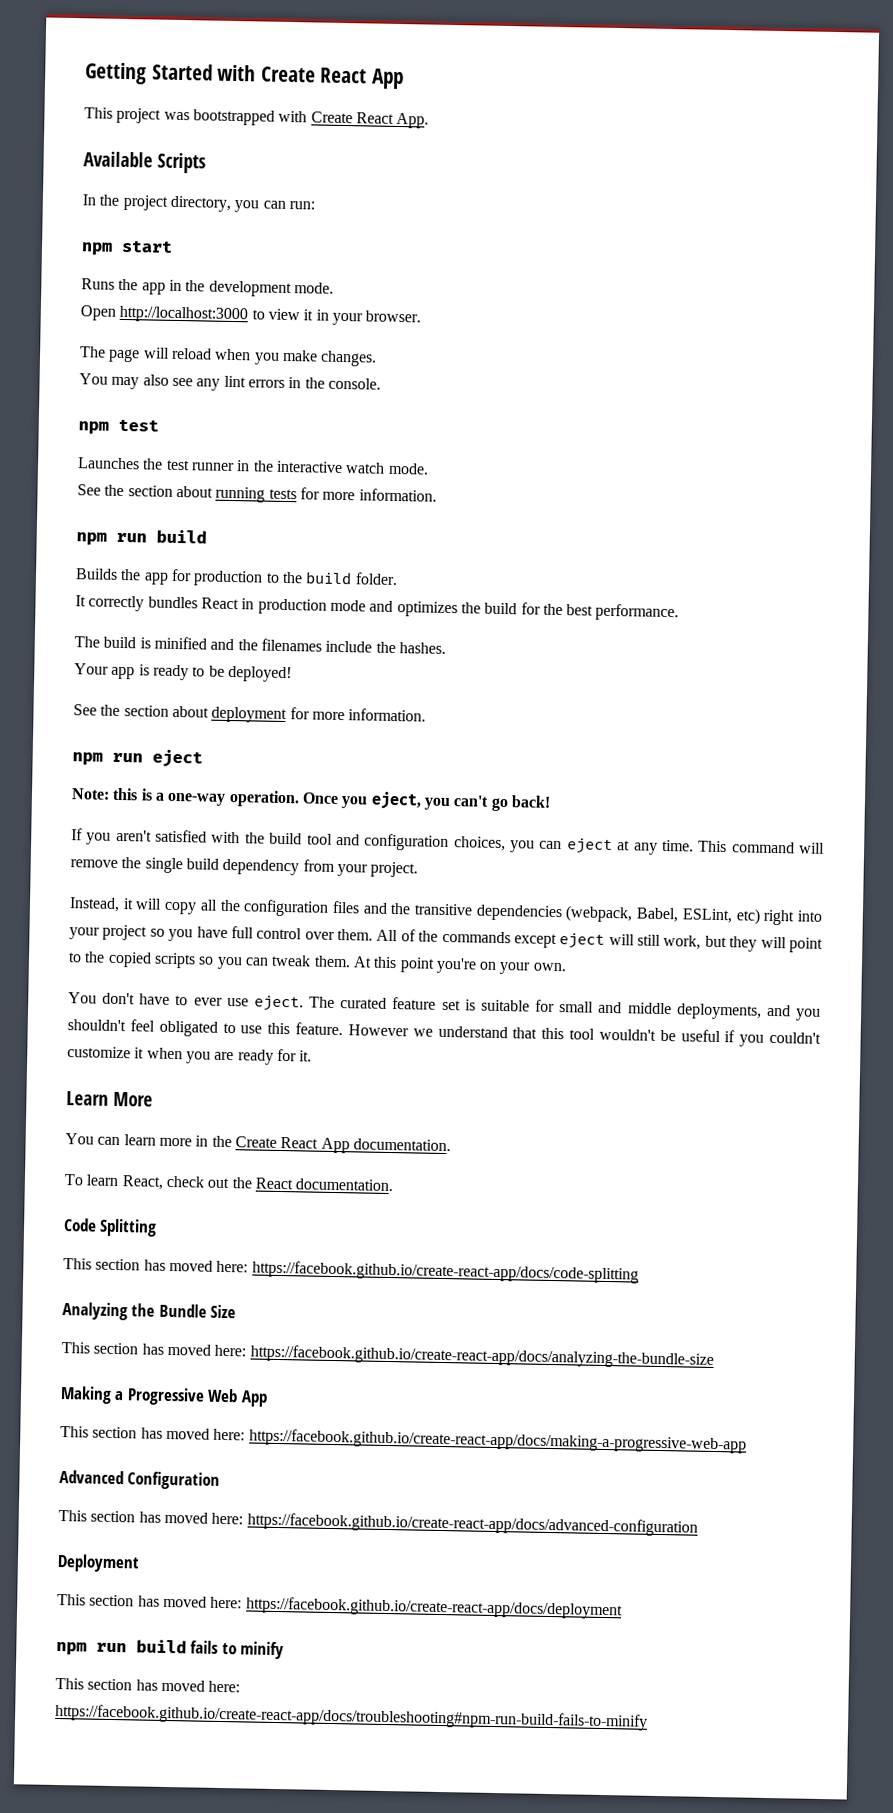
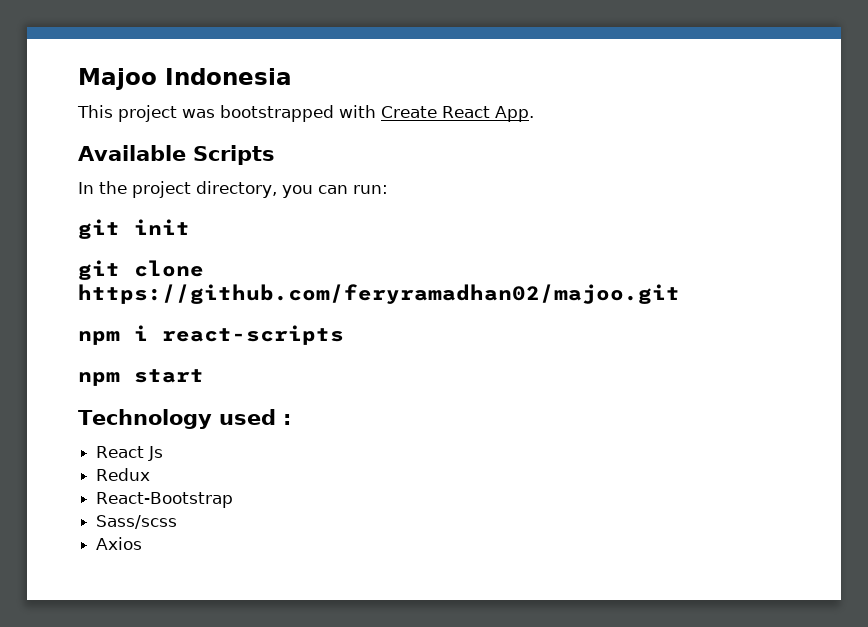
[85,62,404,90] Getting Started with Create React App -> [78,68,292,90] Majoo Indonesia
[81,239,173,256] [81,278,334,298] [80,305,422,326] [80,346,378,367] [79,373,381,391] [78,418,159,435] [77,457,429,475] [77,484,437,503] [76,529,207,546] [75,568,398,587] [75,595,680,622] [74,636,446,654] [74,663,292,683] [73,704,427,724] [72,749,203,768] [71,787,551,812] [71,828,825,855] [70,857,419,878] [69,897,823,926] [69,924,824,953] [68,951,566,975] [68,992,821,1021] [67,1019,822,1047] [67,1046,313,1065] [66,1091,153,1107] [65,1133,451,1154] [64,1174,394,1192] [63,1218,158,1237] [63,1258,639,1284] [62,1302,237,1321] [61,1342,714,1369] [60,1386,268,1407] [60,1426,747,1454] [59,1470,221,1490] [58,1509,698,1537] [57,1553,140,1573] [57,1593,623,1620] [56,1639,285,1660] [55,1677,241,1693] [55,1703,648,1731] npm start // Runs the app in the development mode. // Open http://localhost:3000 to view it in your browser. // The page will reload when you make changes. // You may also see any lint errors in the console. // npm test // Launches the test runner in the interactive watch mode. // See the section about running tests for more information. // npm run build // Builds the app for production to the build folder. // It correctly bundles React in production mode and optimizes the build for the best performance. // The build is minified and the filenames include the hashes. // Your app is ready to be deployed! // See the section about deployment for more information. // npm run eject // Note: this is a one-way operation. Once you eject, you can't go back! // If you aren't satisfied with the build tool and configuration choices, you can eject at any time. This command will remove the single build dependency from your project. // Instead, it will copy all the configuration files and the transitive dependencies (webpack, Babel, ESLint, etc) right into your project so you have full control over them. All of the commands except eject will still work, but they will point to the copied scripts so you can tweak them. At this point you're on your own. // You don't have to ever use eject. The curated feature set is suitable for small and middle deployments, and you shouldn't feel obligated to use this feature. However we understand that this tool wouldn't be useful if you couldn't customize it when you are ready for it. // Learn More // You can learn more in the Create React App documentation. // To learn React, check out the React documentation. // Code Splitting // This section has moved here: https://facebook.github.io/create-react-app/docs/code-splitting // Analyzing the Bundle Size // This section has moved here: https://facebook.github.io/create-react-app/docs/analyzing-the-bundle-size // Making a Progressive Web App // This section has moved here: https://facebook.github.io/create-react-app/docs/making-a-progressive-web-app // Advanced Configuration // This section has moved here: https://facebook.github.io/create-react-app/docs/advanced-configuration // Deployment // This section has moved here: https://facebook.github.io/create-react-app/docs/deployment // npm run build fails to minify // This section has moved here: https://facebook.github.io/create-react-app/docs/troubleshooting#npm-run-build-fails-to-minify -> [78,219,190,239] [78,260,204,280] [78,284,680,304] [78,325,344,345] [78,369,204,386] [78,409,291,429] [96,446,164,461] [96,468,151,481] [96,492,234,508] [96,515,178,529] [96,537,143,550] git init // git clone https://github.com/feryramadhan02/majoo.git // npm i react-scripts // npm start // Technology used : // React Js // Redux // React-Bootstrap // Sass/scss // Axios

